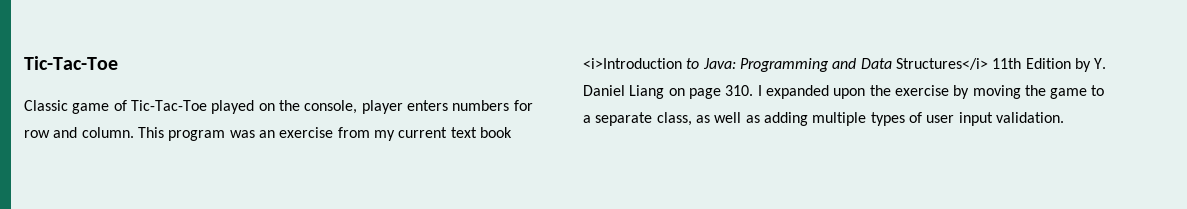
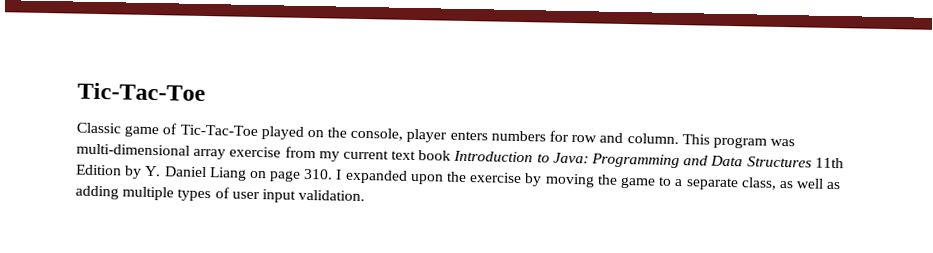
[258,130,275,138] an -> [76,143,227,160] multi-dimensional array
[583,58,682,69] <i>Introduction -> [453,150,534,163] Introduction
[895,58,988,70] Structures</i> -> [746,156,812,168] Structures

